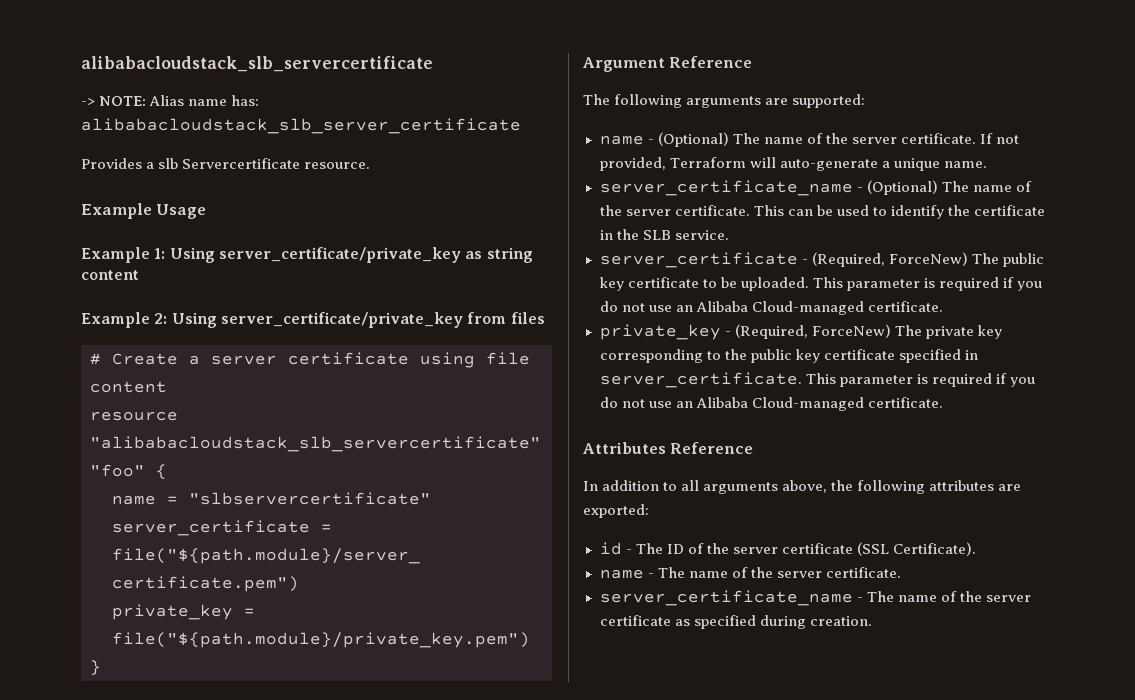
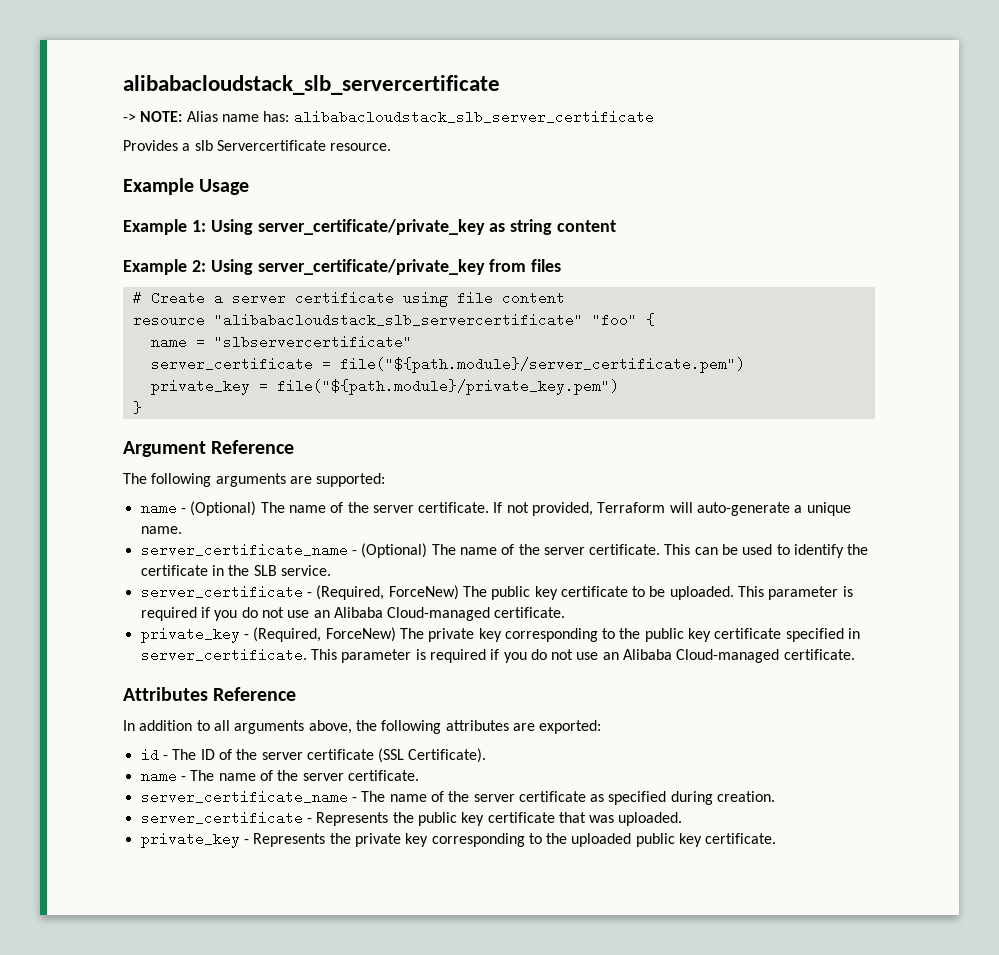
(872, 621) none -> [140,811,683,826] [140,832,777,848] // server_certificate - Represents the public key certificate that was uploaded. // private_key - Represents the private key corresponding to the uploaded public key certificate.

